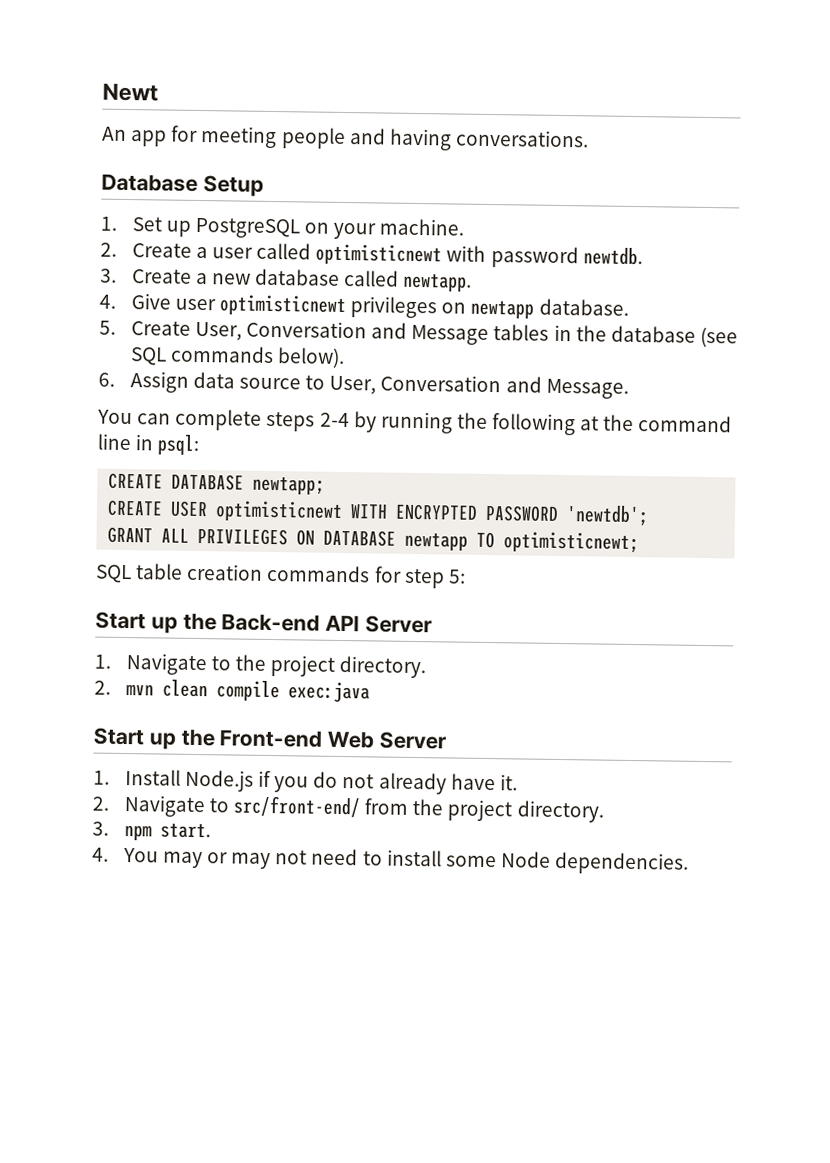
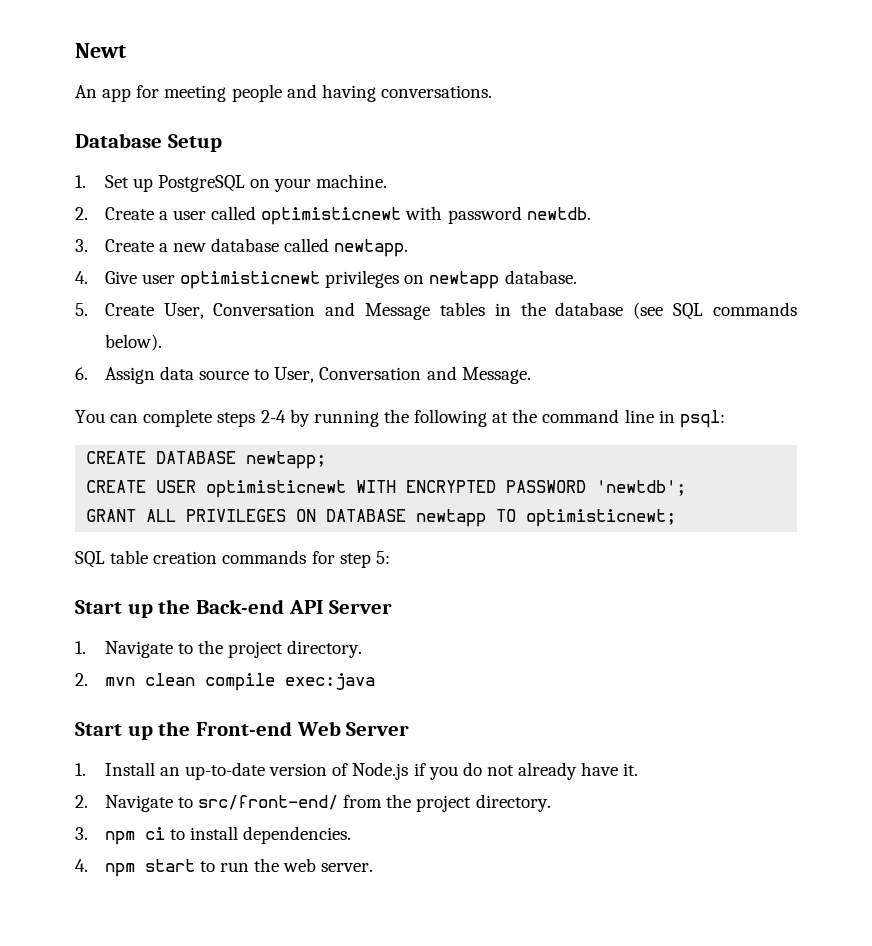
(181, 777) none -> [159,762,349,780] an up-to-date version of
[159,823,211,839] [92,847,690,875] start. // 4. You may or may not need to install some Node dependencies. -> [144,826,352,844] [75,858,374,877] ci to install dependencies. // 4. npm start to run the web server.

